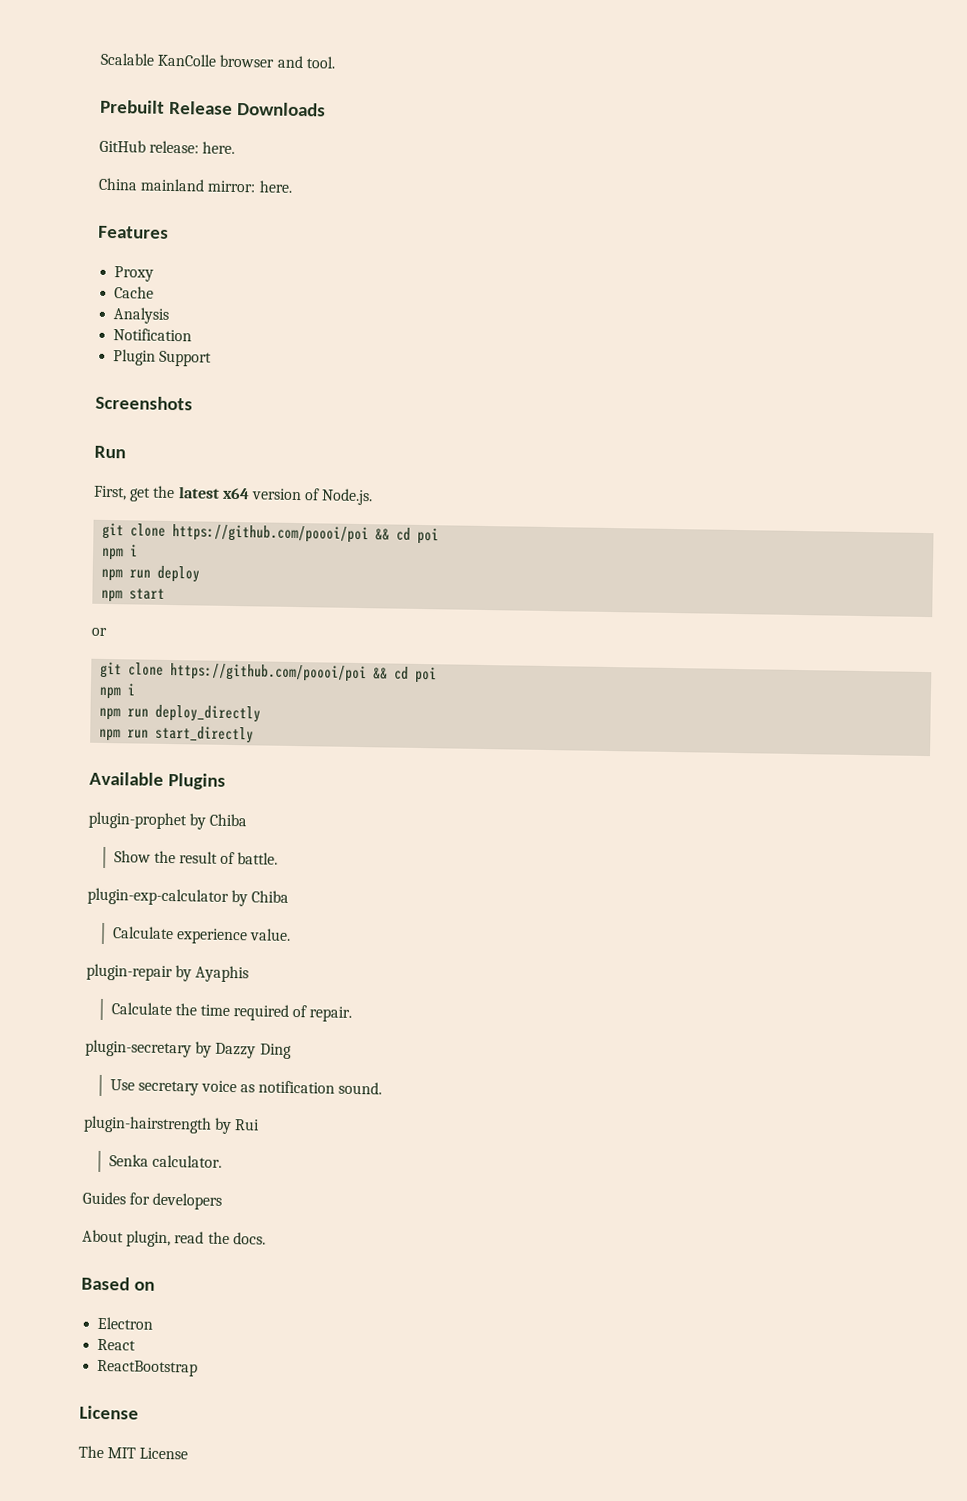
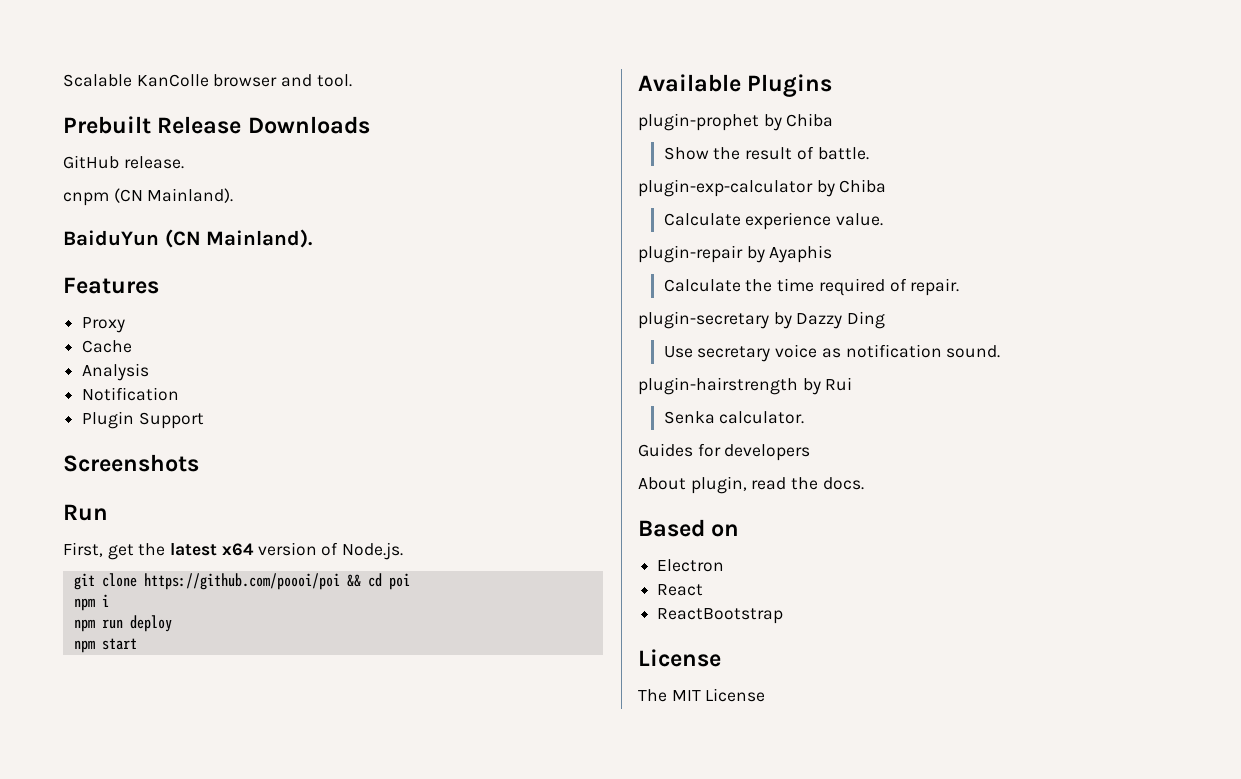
[149,140,236,154] [98,177,293,193] release: here. // China mainland mirror: here. -> [123,156,184,169] [63,188,234,206] [63,229,313,248] release. // cnpm (CN Mainland). // BaiduYun (CN Mainland).
[91,627,107,637] [100,661,438,684] [99,683,137,700] [99,704,262,723] [99,725,255,744] // or // git clone https://github.com/poooi/poi && cd poi // npm i // npm run deploy_directly // npm run start_directly -> (137, 644) none

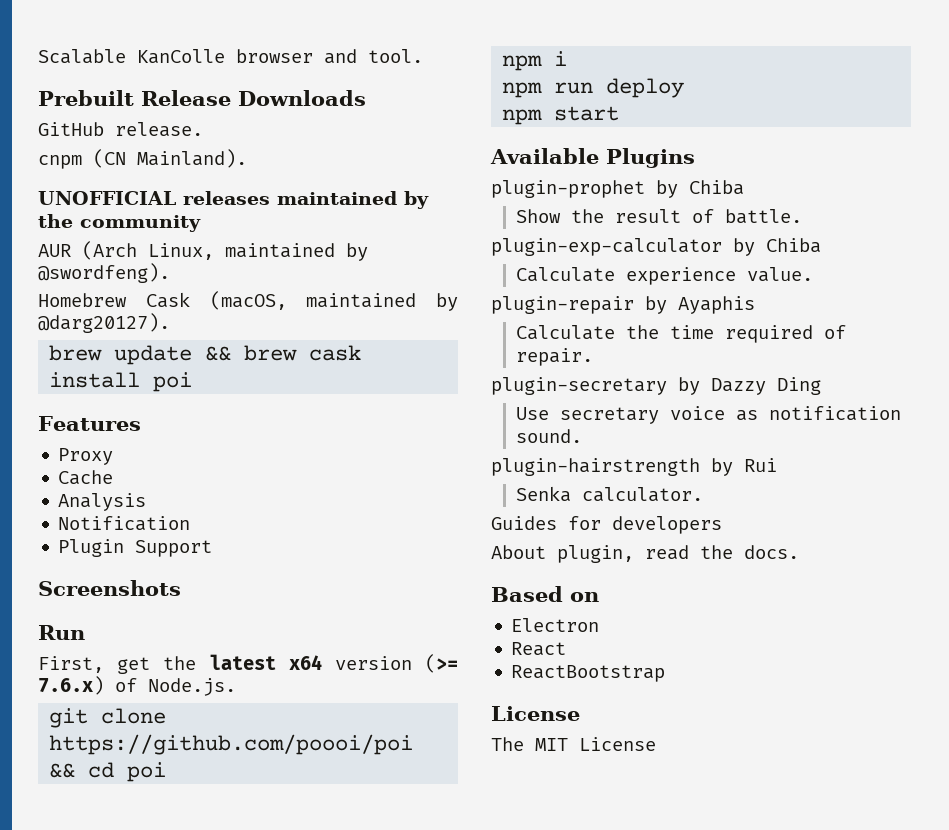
[63,229,313,248] BaiduYun (CN Mainland). -> [38,191,429,209] [38,214,201,232] [38,241,368,261] [38,263,170,283] [38,291,458,311] [38,313,170,333] [49,345,362,365] [49,372,193,392] UNOFFICIAL releases maintained by the community // AUR (Arch Linux, maintained by @swordfeng). // Homebrew Cask (macOS, maintained by @darg20127). // brew update && brew cask install poi
(317, 549) none -> [425,654,458,673] [38,676,104,695] (>= 7.6.x)

